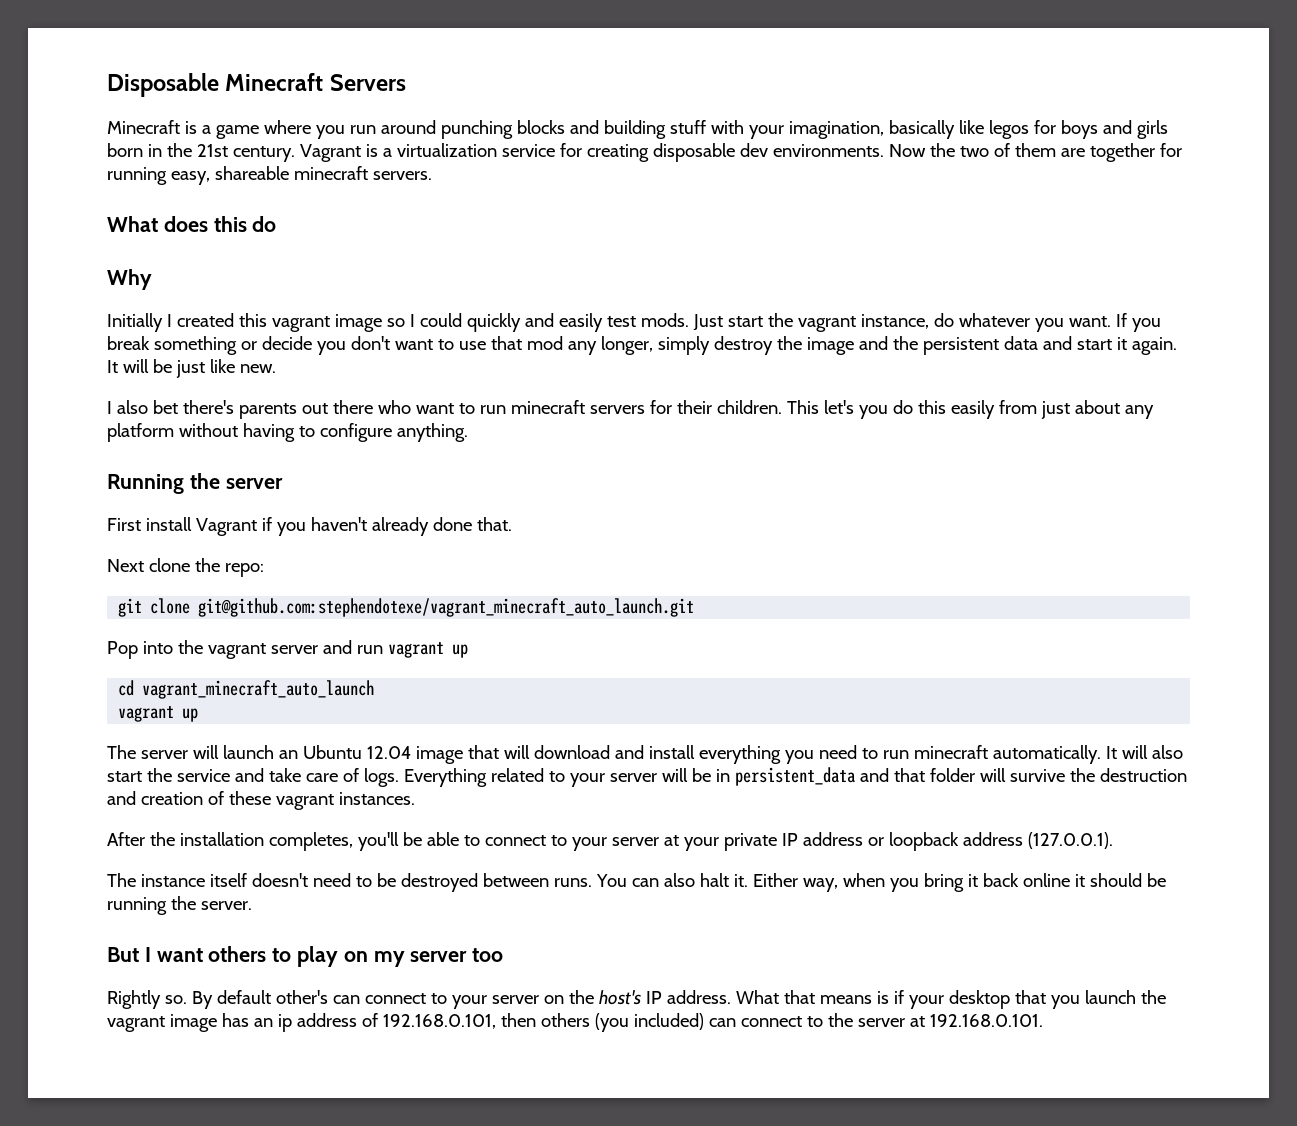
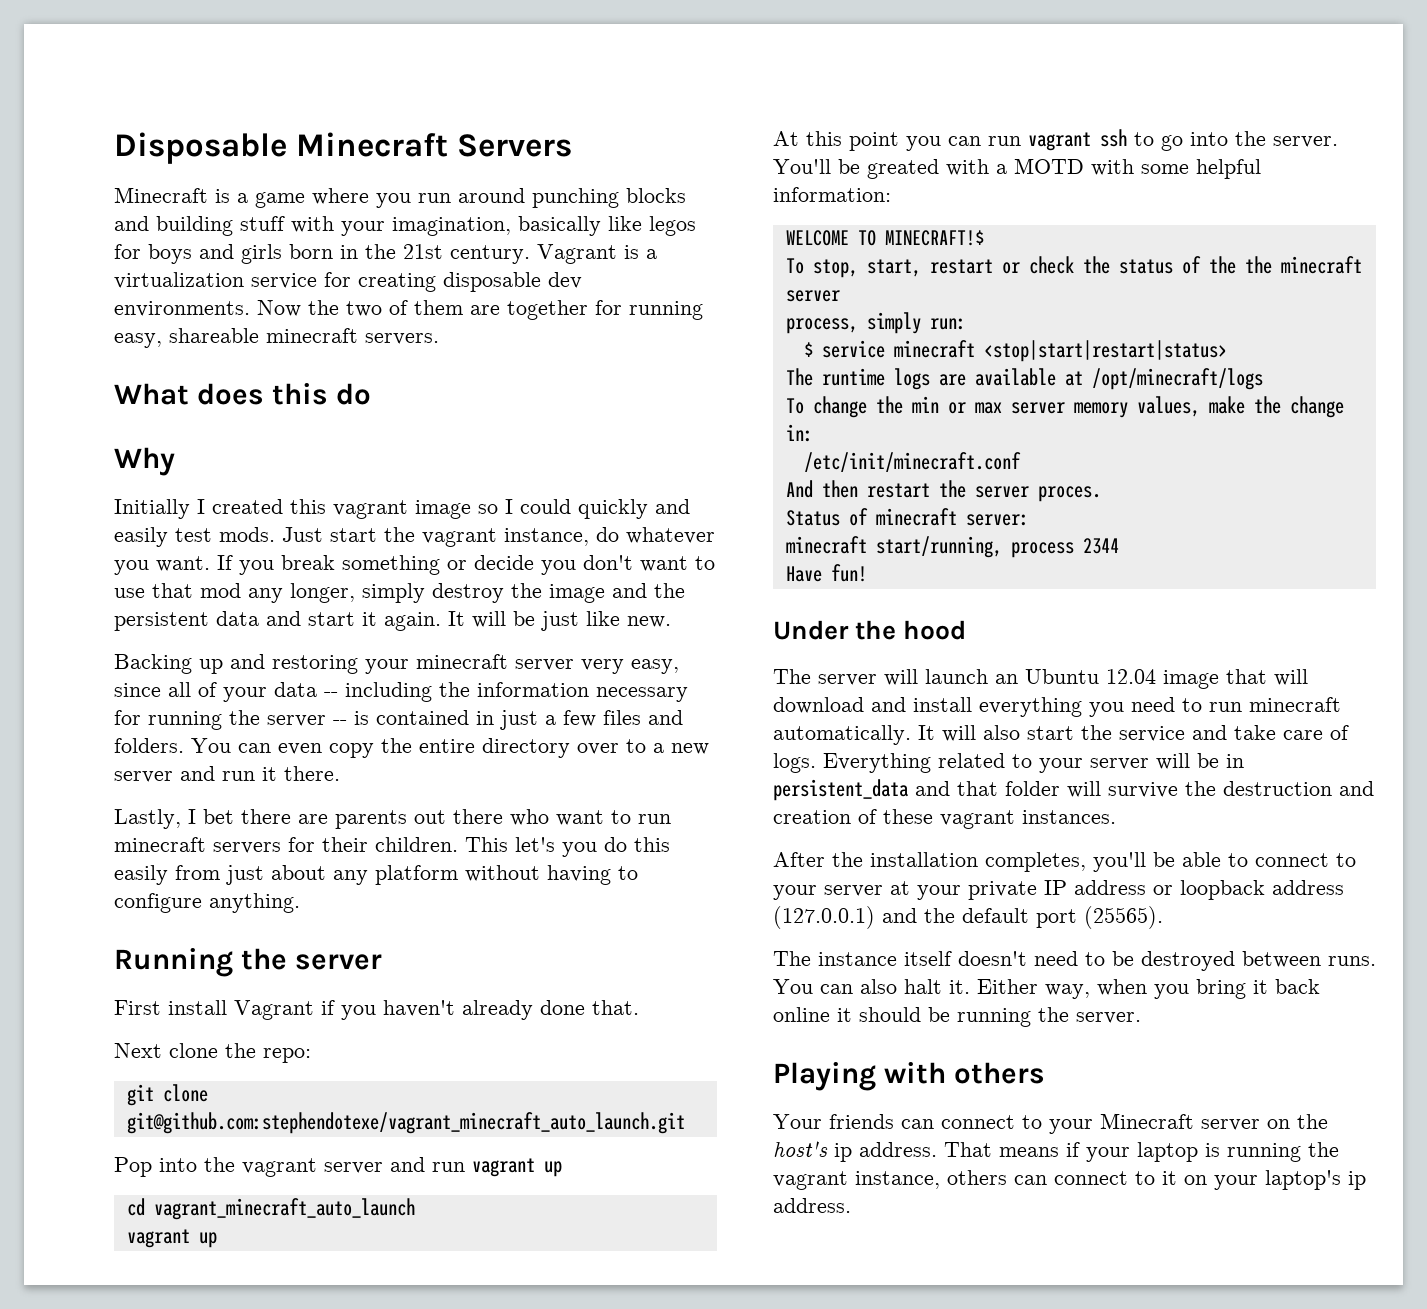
[107,400,234,414] I also bet there's -> [114,654,679,674] [114,682,688,702] [114,710,683,730] [114,738,709,758] [114,766,340,783] [114,809,328,829] Backing up and restoring your minecraft server very easy, since all of your data -- including the information necessary for running the server -- is contained in just a few files and folders. You can even copy the entire directory over to a new server and run it there. // Lastly, I bet there are
(199, 715) none -> [773,129,1338,151] [773,158,1261,179] [773,187,891,202] [785,230,984,246] [785,256,1362,278] [785,290,840,302] [785,312,966,334] [803,340,1227,362] [785,368,1263,390] [785,396,1344,418] [785,424,813,442] [803,452,1021,472] [785,480,1101,502] [785,508,1029,526] [785,536,1119,558] [785,564,867,582] [773,620,967,640] // At this point you can run vagrant ssh to go into the server. You'll be greated with a MOTD with some helpful information: // WELCOME TO MINECRAFT!$ // To stop, start, restart or check the status of the the minecraft server // process, simply run: // $ service minecraft <stop|start|restart|status> // The runtime logs are available at /opt/minecraft/logs // To change the min or max server memory values, make the change in: // /etc/init/minecraft.conf // And then restart the server proces. // Status of minecraft server: // minecraft start/running, process 2344 // Have fun! // Under the hood
[1027,832,1113,849] (127.0.0.1). -> [773,906,1163,929] (127.0.0.1) and the default port (25565).
[107,946,504,967] [107,990,328,1009] But I want others to play on my server too // Rightly so. By default other's -> [773,1062,1045,1091] [773,1114,894,1129] Playing with others // Your friends
(487, 1002) none -> [1100,1113,1194,1129] Minecraft
[645,990,1166,1009] [107,1013,1043,1032] IP address. What that means is if your desktop that you launch the vagrant image has an ip address of 192.168.0.101, then others (you included) can connect to the server at 192.168.0.101. -> [834,1142,1339,1162] [773,1170,1366,1190] [773,1198,851,1213] ip address. That means if your laptop is running the vagrant instance, others can connect to it on your laptop's ip address.

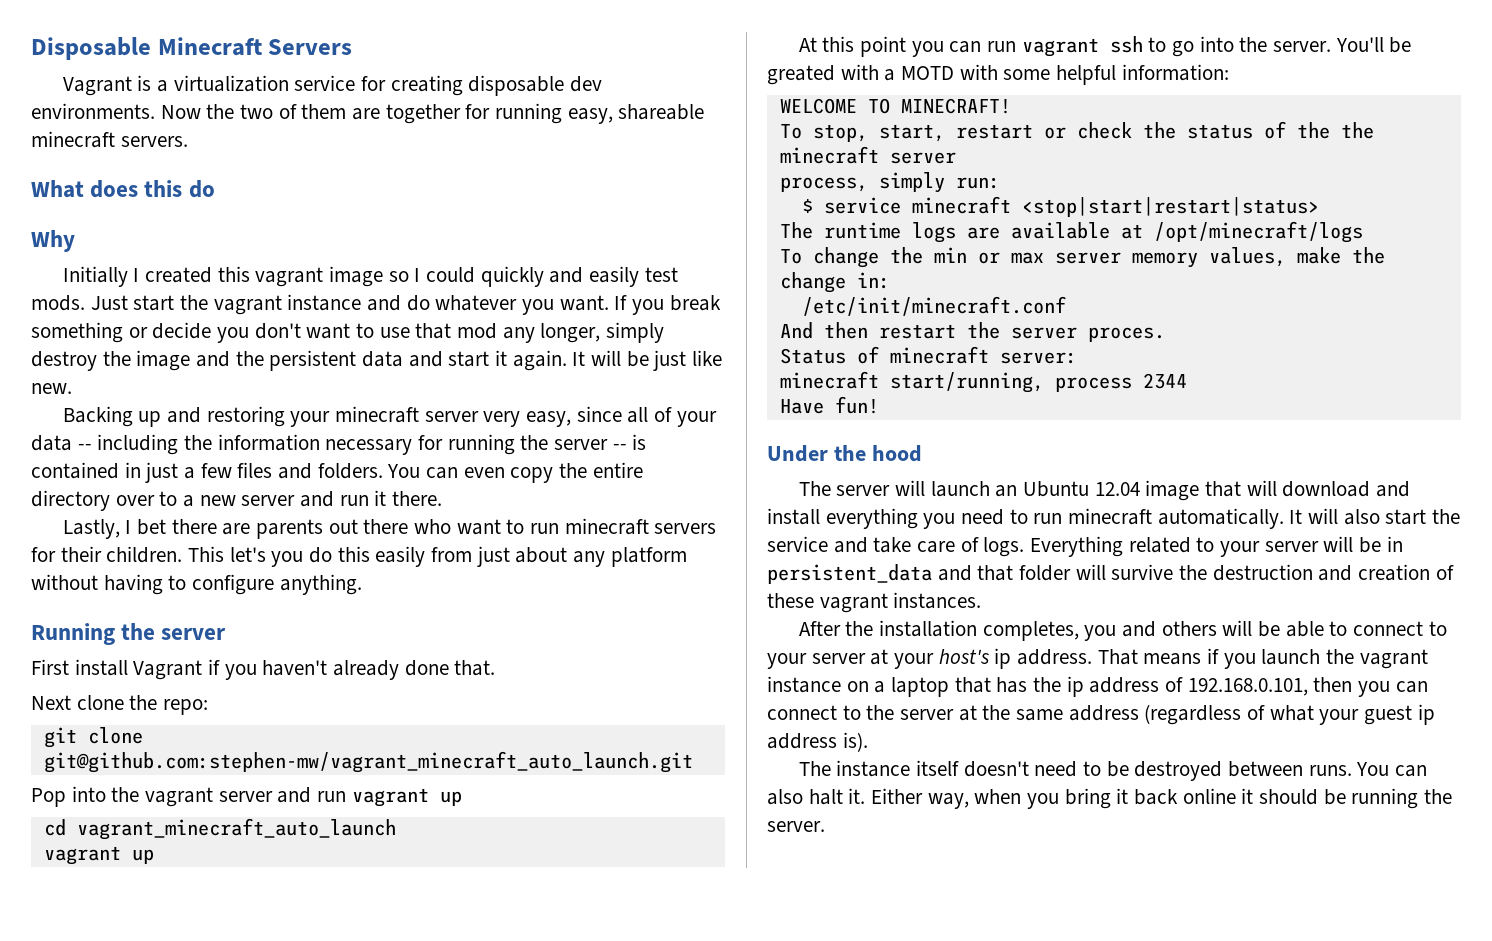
[114,187,686,208] [114,216,696,236] [114,244,530,264] Minecraft is a game where you run around punching blocks and building stuff with your imagination, basically like legos for boys and girls born in the 21st century. -> (353, 47) none
[504,528,589,546] instance, -> [287,294,402,311] instance and
[126,1112,685,1134] git@github.com:stephendotexe/vagrant_minecraft_auto_launch.git -> [43,751,693,773] git@github.com:stephen-mw/vagrant_minecraft_auto_launch.git
[884,230,984,246] MINECRAFT!$ -> [900,98,1011,114] MINECRAFT!
[1093,852,1146,872] you'll -> [1084,620,1253,641] you and others will
[968,880,1344,900] [773,906,1163,929] private IP address or loopback address (127.0.0.1) and the default port (25565). -> [938,648,1428,669] [767,676,1428,697] [767,704,1435,725] [767,732,868,752] host's ip address. That means if you launch the vagrant instance on a laptop that has the ip address of 192.168.0.101, then you can connect to the server at the same address (regardless of what your guest ip address is).
[773,1062,1045,1091] [773,1113,1328,1134] [773,1141,1339,1162] [773,1170,1366,1190] [773,1198,851,1213] // Playing with others // Your friends can connect to your Minecraft server on the host's ip address. That means if your laptop is running the vagrant instance, others can connect to it on your laptop's ip address. -> (825, 826) none

